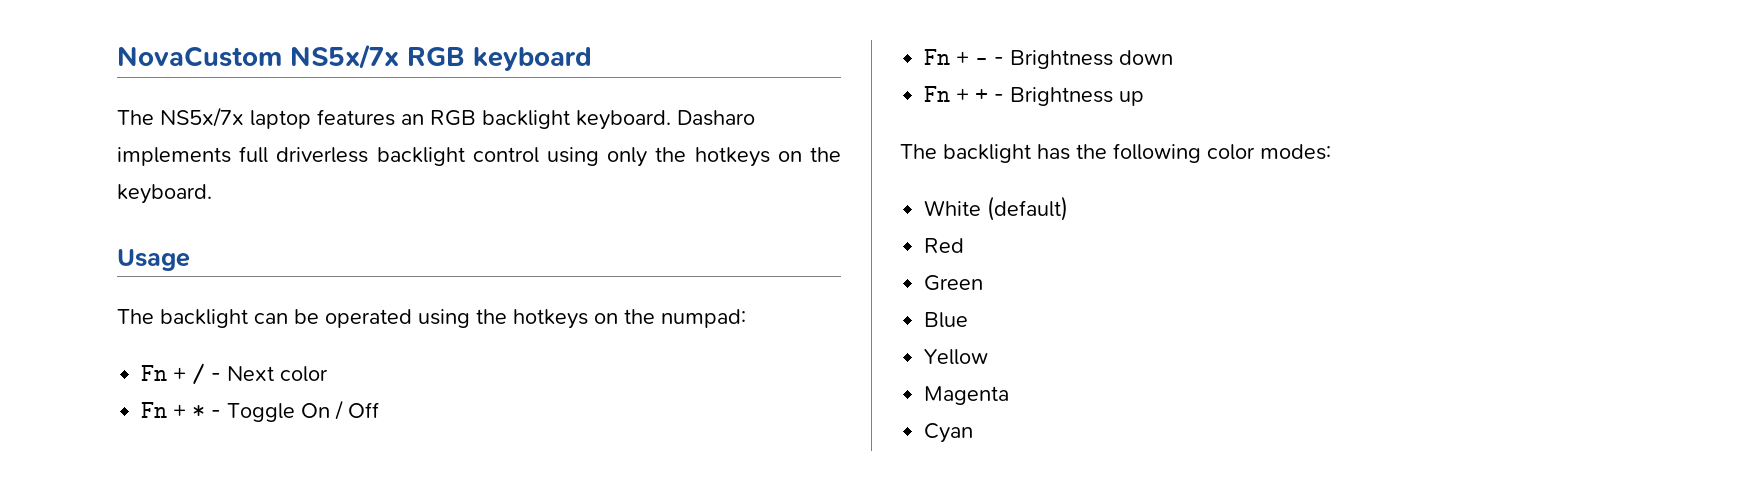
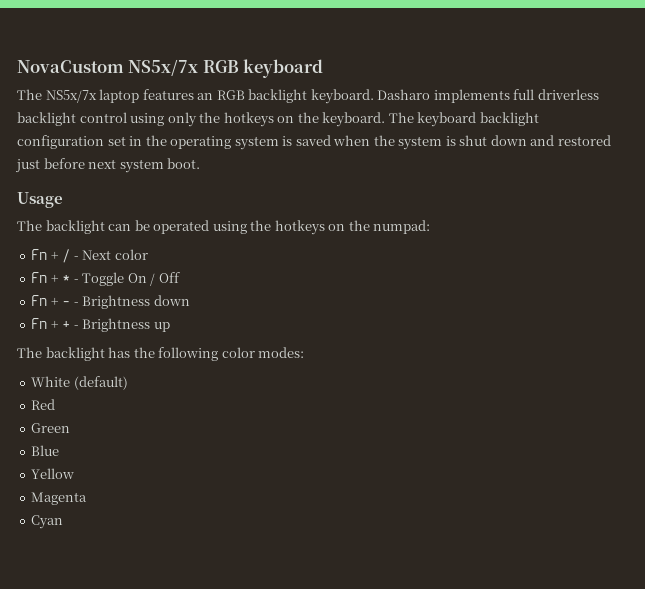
(212, 194) none -> [388,112,539,127] [17,135,611,150] [15,158,201,173] The keyboard backlight configuration set in the operating system is saved when the system is shut down and restored just before next system boot.

